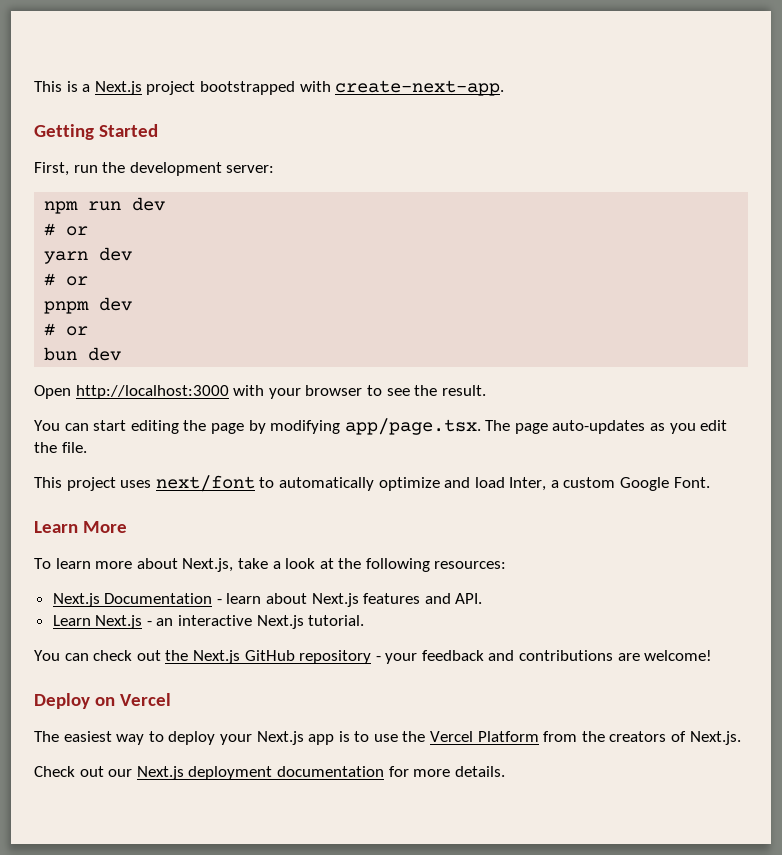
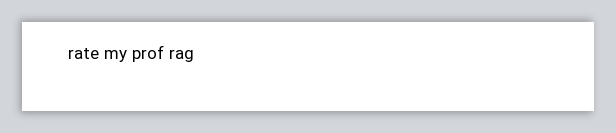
[34,80,505,96] [34,124,158,140] [34,162,275,176] [44,197,166,214] [44,223,89,236] [44,247,133,264] [44,273,89,286] [44,297,133,314] [44,323,89,336] [44,347,122,361] [34,385,486,399] [34,418,728,435] [34,442,87,453] [34,475,710,492] [34,521,127,533] [34,558,507,572] [52,593,483,607] [52,615,365,629] [34,650,713,664] [34,693,171,709] [34,731,741,745] [34,766,505,780] This is a Next.js project bootstrapped with create-next-app. // Getting Started // First, run the development server: // npm run dev // # or // yarn dev // # or // pnpm dev // # or // bun dev // Open http://localhost:3000 with your browser to see the result. // You can start editing the page by modifying app/page.tsx. The page auto-updates as you edit the file. // This project uses next/font to automatically optimize and load Inter, a custom Google Font. // Learn More // To learn more about Next.js, take a look at the following resources: // Next.js Documentation - learn about Next.js features and API. // Learn Next.js - an interactive Next.js tutorial. // You can check out the Next.js GitHub repository - your feedback and contributions are welcome! // Deploy on Vercel // The easiest way to deploy your Next.js app is to use the Vercel Platform from the creators of Next.js. // Check out our Next.js deployment documentation for more details. -> [68,45,194,62] rate my prof rag

